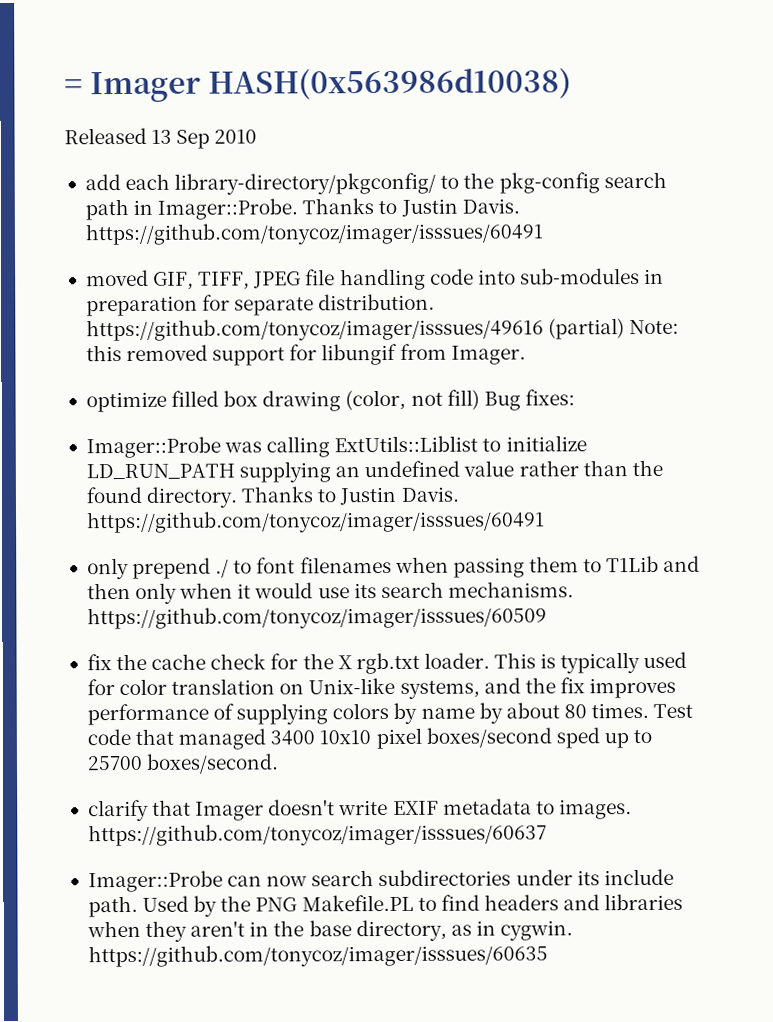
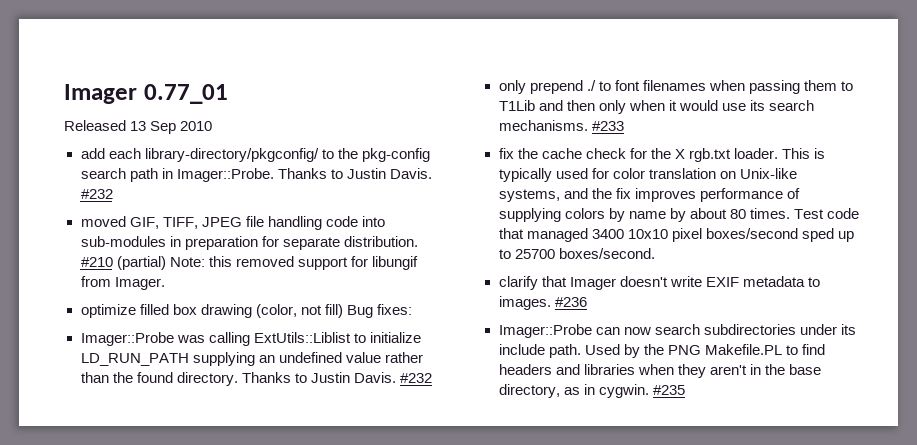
[64,67,572,103] = Imager HASH(0x563986d10038) -> [64,84,228,104] Imager 0.77_01
[84,222,543,246] https://github.com/tonycoz/imager/isssues/60491 -> [80,189,113,199] #232
[85,318,544,342] https://github.com/tonycoz/imager/isssues/49616 -> [80,257,113,267] #210
[86,510,545,534] https://github.com/tonycoz/imager/isssues/60491 -> [399,373,432,383] #232
[86,606,547,630] https://github.com/tonycoz/imager/isssues/60509 -> [591,121,624,131] #233
[87,823,547,847] https://github.com/tonycoz/imager/isssues/60637 -> [554,297,587,307] #236
[87,944,548,968] https://github.com/tonycoz/imager/isssues/60635 -> [652,385,685,395] #235

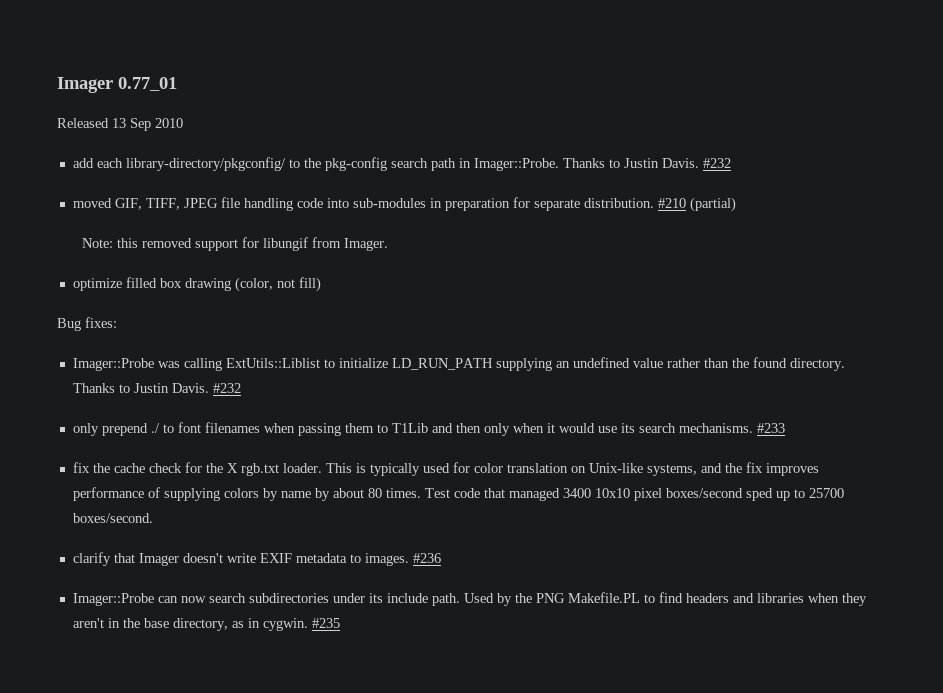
(166, 263) none -> (736, 204) //
(343, 311) none -> (321, 284) //

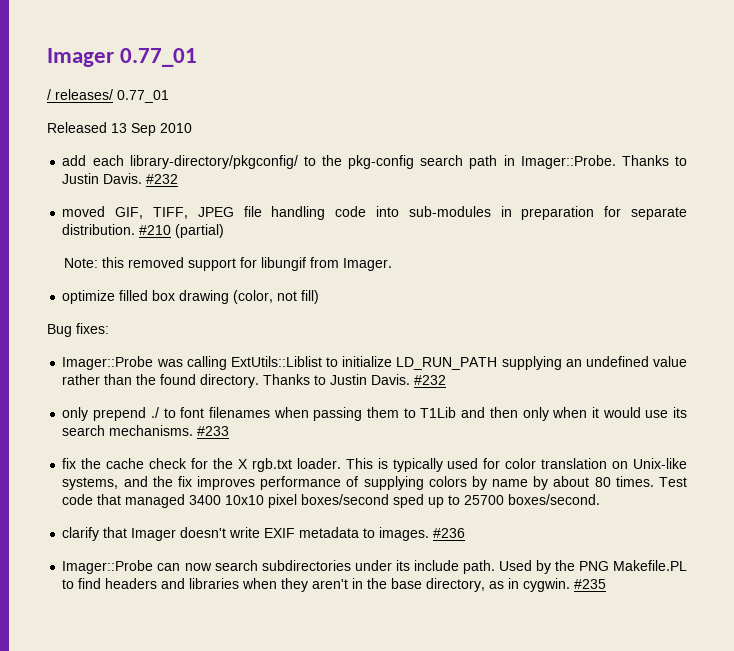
(177, 84) none -> [47,89,169,103] // / releases/ 0.77_01

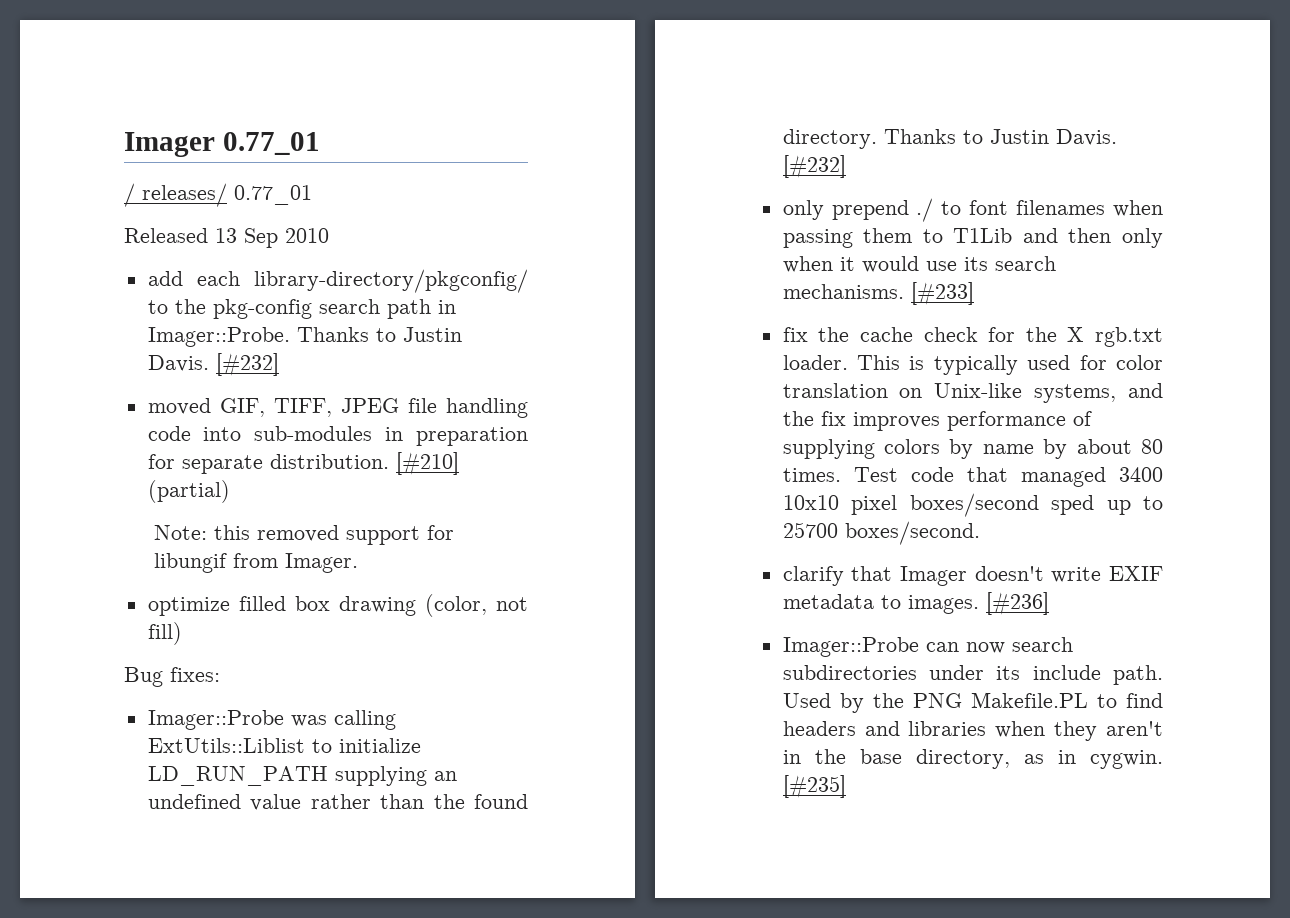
[146,174,179,184] #232 -> [215,353,279,376] [#232]
[139,225,172,235] #210 -> [395,452,459,475] [#210]
[414,375,447,385] #232 -> [782,155,846,178] [#232]
[197,426,230,436] #233 -> [910,282,974,305] [#233]
[433,528,466,538] #236 -> [985,592,1049,615] [#236]
[574,579,607,589] #235 -> [782,775,846,798] [#235]

